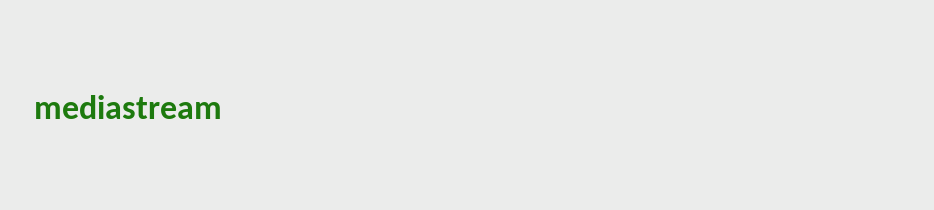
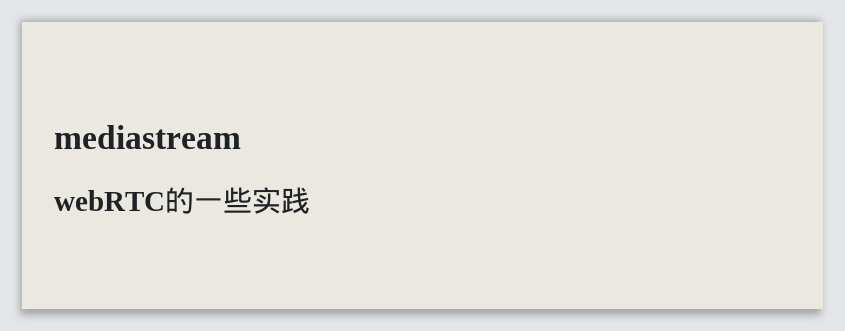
(222, 107) none -> [54,187,310,214] // webRTC的一些实践

